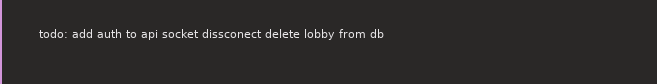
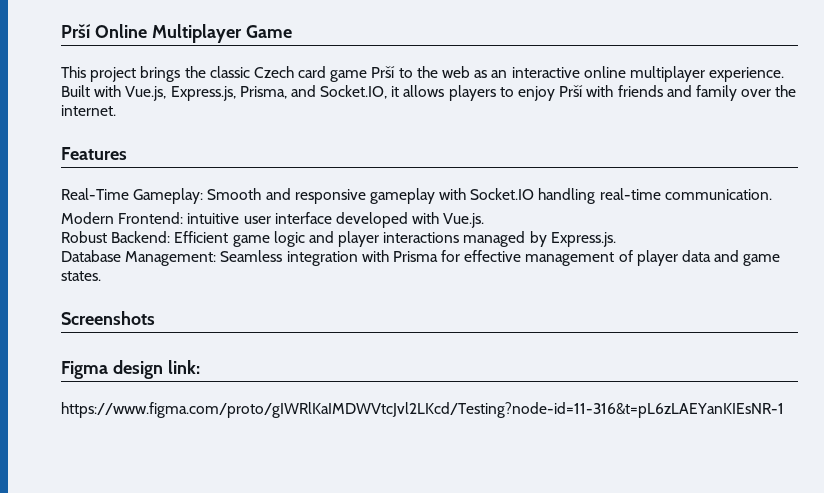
[39,29,384,40] todo: add auth to api socket dissconect delete lobby from db -> [61,24,292,43] [61,66,785,82] [61,85,797,101] [61,105,116,116] [61,147,127,160] [61,188,772,204] [61,212,485,228] [61,231,616,247] [61,250,781,266] [61,271,101,281] [61,311,155,325] [61,360,200,379] [61,402,784,418] Prší Online Multiplayer Game // This project brings the classic Czech card game Prší to the web as an interactive online multiplayer experience. Built with Vue.js, Express.js, Prisma, and Socket.IO, it allows players to enjoy Prší with friends and family over the internet. // Features // Real-Time Gameplay: Smooth and responsive gameplay with Socket.IO handling real-time communication. // Modern Frontend: intuitive user interface developed with Vue.js. // Robust Backend: Efficient game logic and player interactions managed by Express.js. // Database Management: Seamless integration with Prisma for effective management of player data and game states. // Screenshots // Figma design link: // https://www.figma.com/proto/gIWRlKaIMDWVtcJvl2LKcd/Testing?node-id=11-316&t=pL6zLAEYanKIEsNR-1

